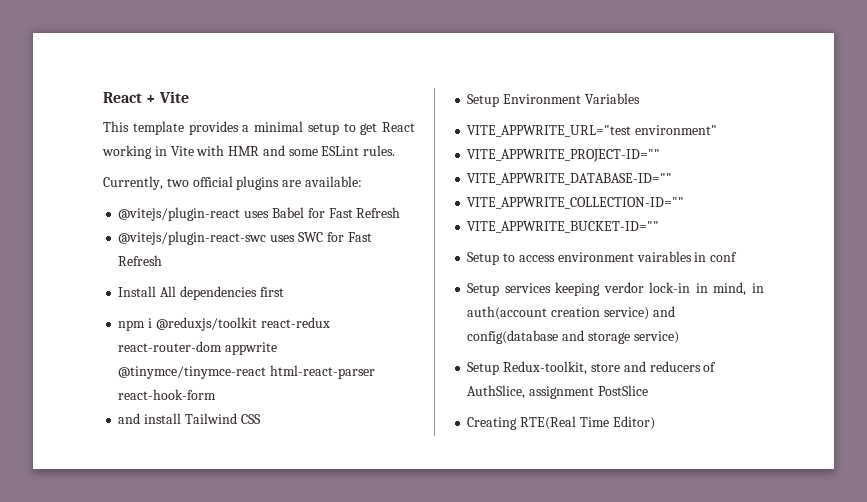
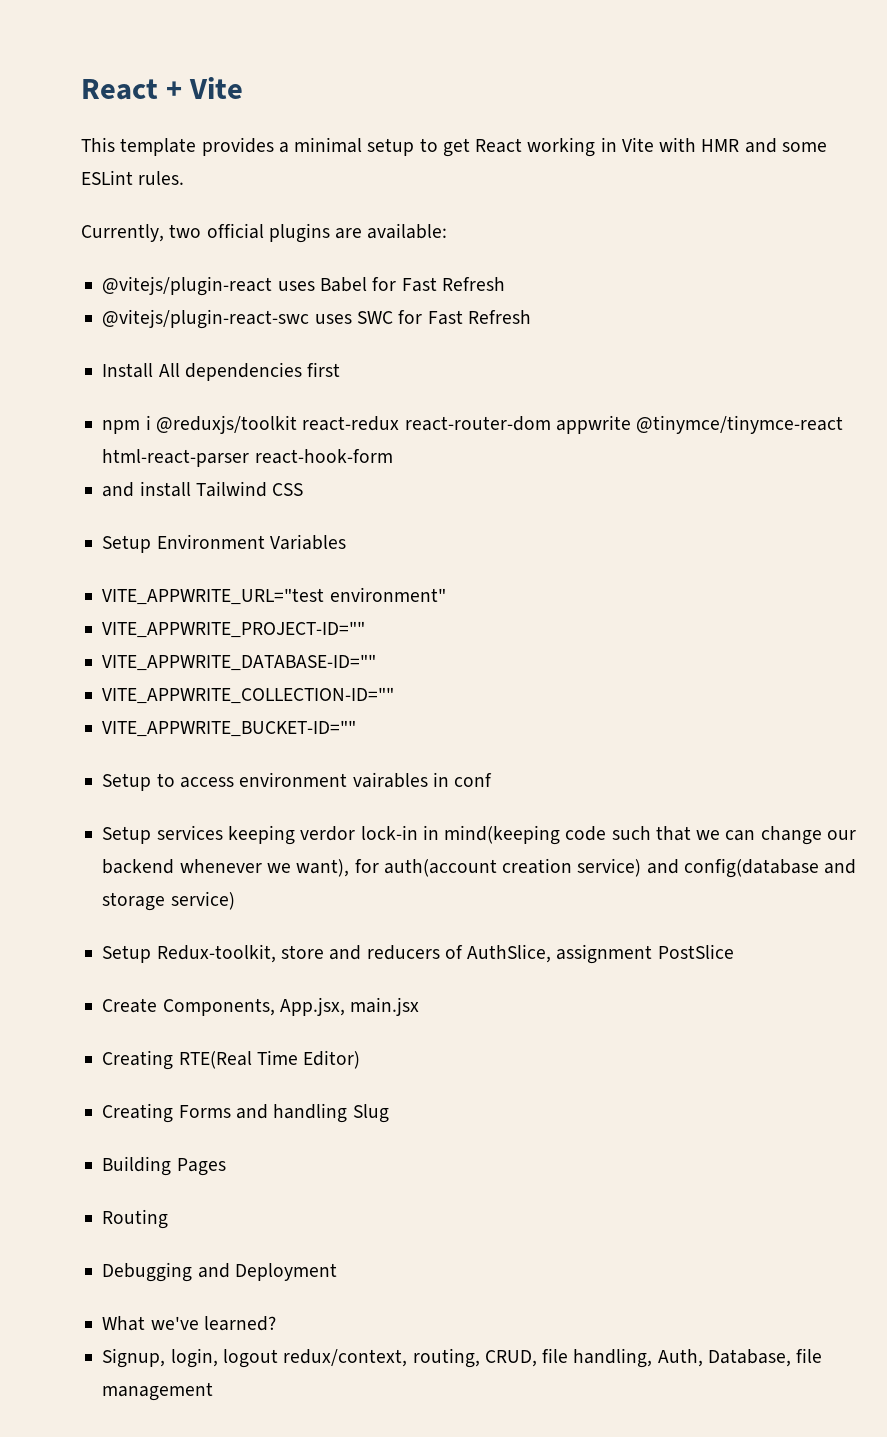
[713,282,764,296] mind, in -> [444,825,856,845] [102,859,379,877] mind(keeping code such that we can change our backend whenever we want), for
(648, 390) none -> [102,997,420,1016] // Create Components, App.jsx, main.jsx
(655, 423) none -> [102,1103,389,1123] [102,1156,226,1176] [102,1209,169,1229] [102,1262,337,1282] [102,1316,276,1331] [102,1348,823,1368] [102,1382,214,1401] // Creating Forms and handling Slug // Building Pages // Routing // Debugging and Deployment // What we've learned? // Signup, login, logout redux/context, routing, CRUD, file handling, Auth, Database, file management

